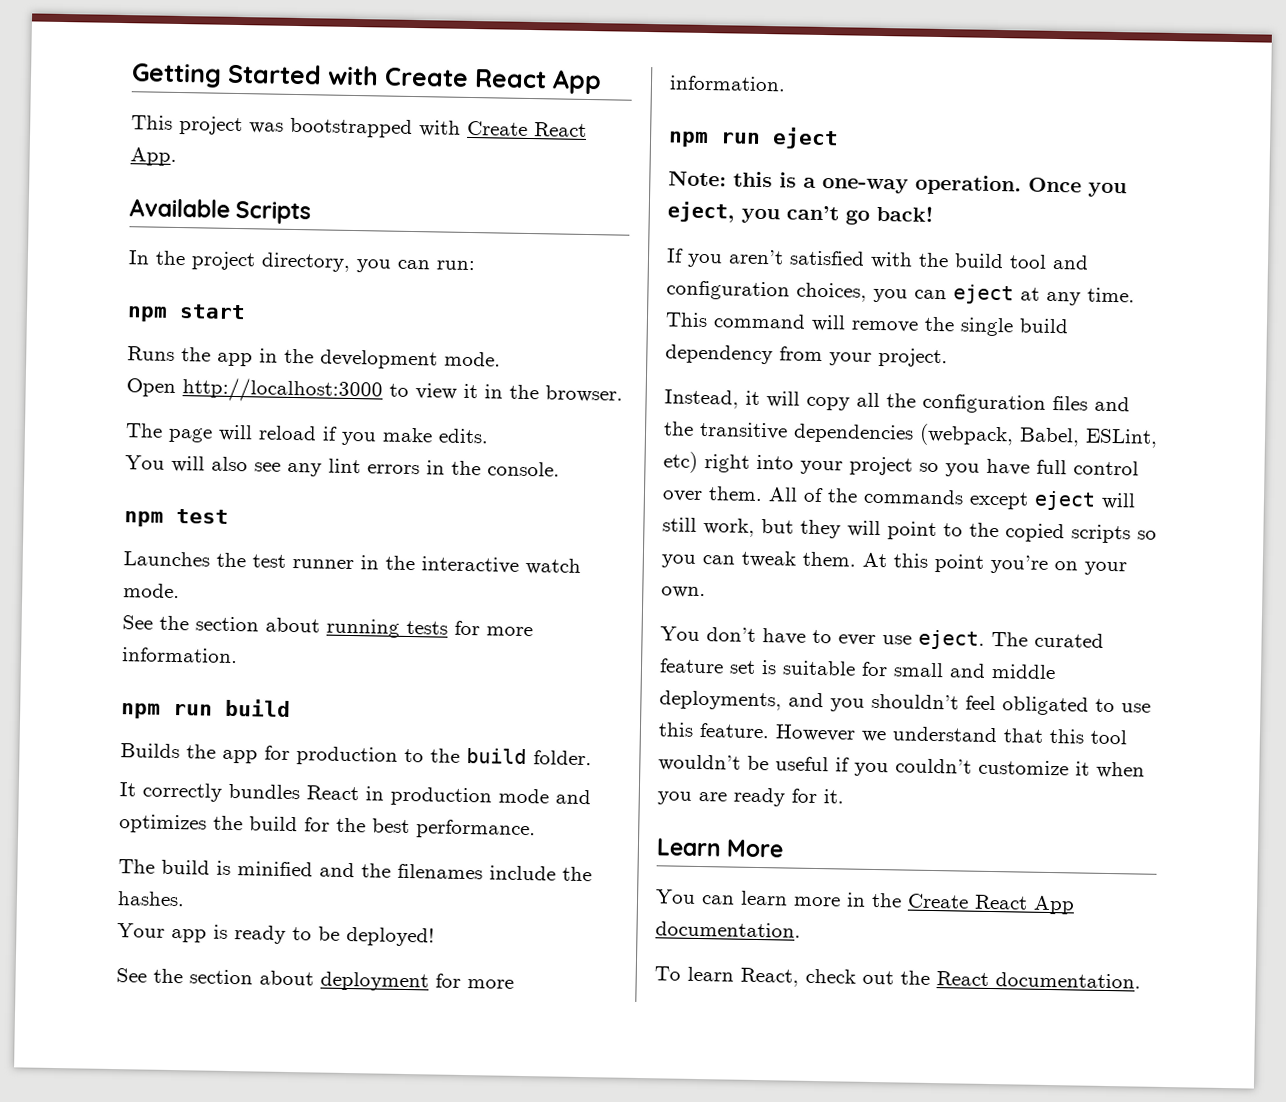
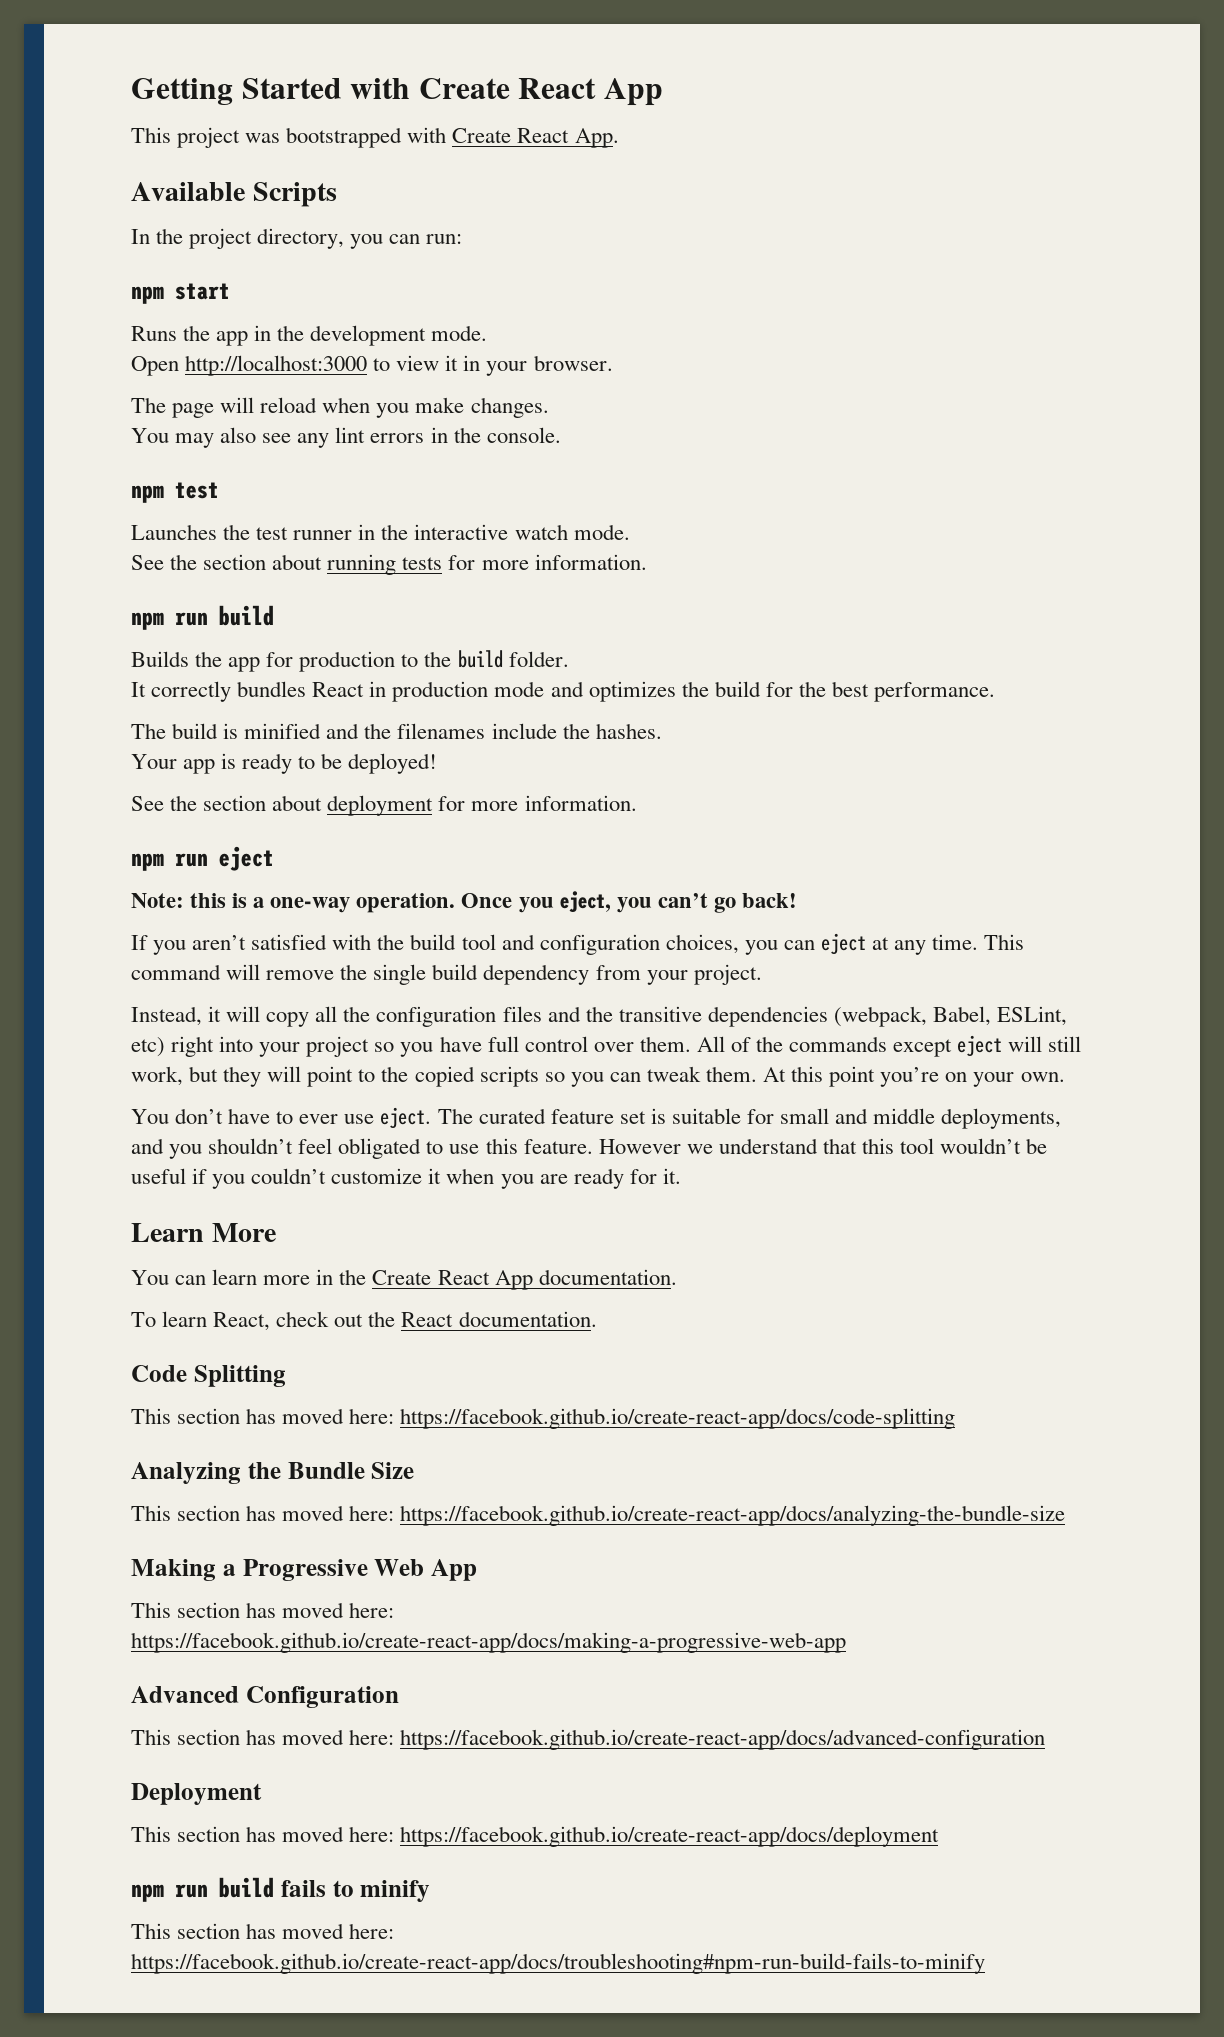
[509,384,539,400] the -> [486,361,528,376] your
[322,426,338,441] if -> [322,397,371,413] when
[438,428,489,444] [125,455,205,473] edits. // You will -> [470,397,549,418] [131,428,215,448] changes. // You may
(1141, 980) none -> [131,1365,286,1387] [131,1408,956,1429] [131,1462,415,1484] [131,1505,1066,1526] [131,1559,477,1581] [131,1602,395,1618] [131,1632,846,1653] [131,1686,399,1708] [131,1729,1046,1750] [131,1783,262,1805] [131,1826,940,1847] [131,1877,431,1902] [131,1923,395,1939] [131,1953,985,1974] // Code Splitting // This section has moved here: https://facebook.github.io/create-react-app/docs/code-splitting // Analyzing the Bundle Size // This section has moved here: https://facebook.github.io/create-react-app/docs/analyzing-the-bundle-size // Making a Progressive Web App // This section has moved here: https://facebook.github.io/create-react-app/docs/making-a-progressive-web-app // Advanced Configuration // This section has moved here: https://facebook.github.io/create-react-app/docs/advanced-configuration // Deployment // This section has moved here: https://facebook.github.io/create-react-app/docs/deployment // npm run build fails to minify // This section has moved here: https://facebook.github.io/create-react-app/docs/troubleshooting#npm-run-build-fails-to-minify

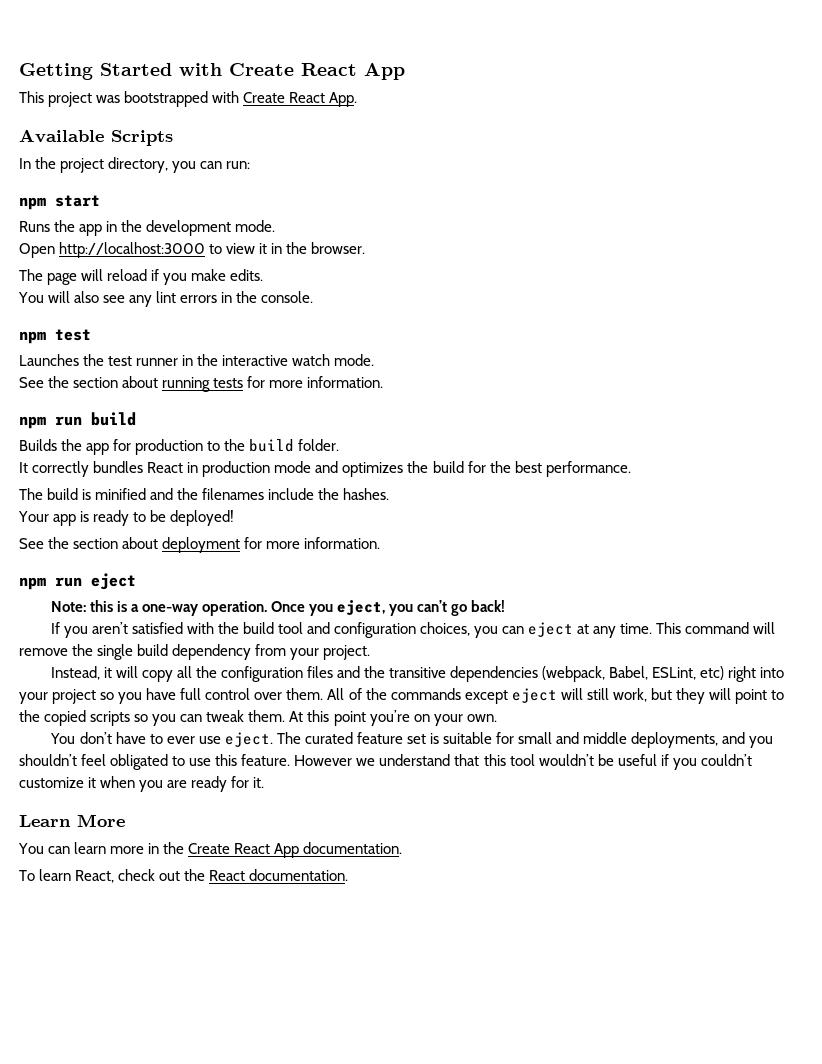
[486,361,528,376] your -> [286,242,308,254] the
[322,397,371,413] when -> [151,269,160,281] if
[470,397,549,418] [131,428,215,448] changes. // You may -> [230,269,264,281] [18,291,71,303] edits. // You will
[131,1365,286,1387] [131,1408,956,1429] [131,1462,415,1484] [131,1505,1066,1526] [131,1559,477,1581] [131,1602,395,1618] [131,1632,846,1653] [131,1686,399,1708] [131,1729,1046,1750] [131,1783,262,1805] [131,1826,940,1847] [131,1877,431,1902] [131,1923,395,1939] [131,1953,985,1974] // Code Splitting // This section has moved here: https://facebook.github.io/create-react-app/docs/code-splitting // Analyzing the Bundle Size // This section has moved here: https://facebook.github.io/create-react-app/docs/analyzing-the-bundle-size // Making a Progressive Web App // This section has moved here: https://facebook.github.io/create-react-app/docs/making-a-progressive-web-app // Advanced Configuration // This section has moved here: https://facebook.github.io/create-react-app/docs/advanced-configuration // Deployment // This section has moved here: https://facebook.github.io/create-react-app/docs/deployment // npm run build fails to minify // This section has moved here: https://facebook.github.io/create-react-app/docs/troubleshooting#npm-run-build-fails-to-minify -> (349, 875) none

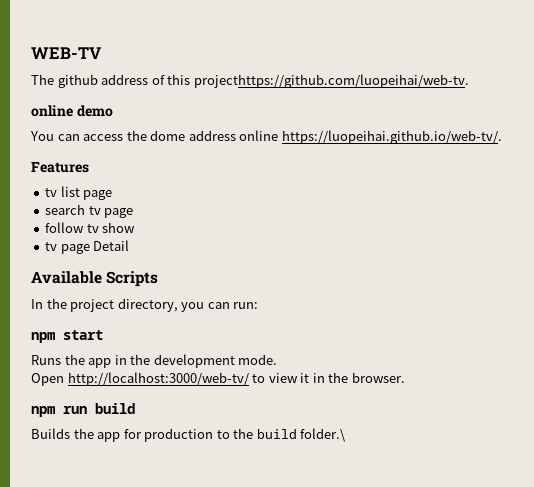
[19,63,405,80] [19,91,358,107] Getting Started with Create React App // This project was bootstrapped with Create React App. -> [31,47,102,59] [31,74,469,88] [31,105,113,117] [30,130,502,144] [31,162,89,173] [45,186,113,200] [45,204,134,218] [45,222,136,233] [45,240,130,254] WEB-TV // The github address of this projecthttps://github.com/luopeihai/web-tv. // online demo // You can access the dome address online https://luopeihai.github.io/web-tv/. // Features // tv list page // search tv page // follow tv show // tv page Detail
[59,242,206,258] http://localhost:3000 -> [67,372,249,386] http://localhost:3000/web-tv/
[19,269,264,285] [18,291,314,307] [19,329,91,344] [19,354,375,366] [19,376,384,392] // The page will reload if you make edits. // You will also see any lint errors in the console. // npm test // Launches the test runner in the interactive watch mode. // See the section about running tests for more information. -> (405, 377) none
[298,439,340,451] [19,461,631,477] [19,488,390,500] [18,510,235,526] [19,537,381,553] [19,573,136,590] [50,600,506,616] [50,622,776,638] [19,644,371,660] [50,666,785,682] [19,688,785,704] [19,710,497,726] [49,732,774,748] [19,754,752,770] [19,776,265,792] [19,814,125,827] [18,842,403,858] [19,869,349,883] folder. // It correctly bundles React in production mode and optimizes the build for the best performance. // The build is minified and the filenames include the hashes. // Your app is ready to be deployed! // See the section about deployment for more information. // npm run eject // Note: this is a one-way operation. Once you eject, you can’t go back! // If you aren’t satisfied with the build tool and configuration choices, you can eject at any time. This command will remove the single build dependency from your project. // Instead, it will copy all the configuration files and the transitive dependencies (webpack, Babel, ESLint, etc) right into your project so you have full control over them. All of the commands except eject will still work, but they will point to the copied scripts so you can tweak them. At this point you’re on your own. // You don’t have to ever use eject. The curated feature set is suitable for small and middle deployments, and you shouldn’t feel obligated to use this feature. However we understand that this tool wouldn’t be useful if you couldn’t customize it when you are ready for it. // Learn More // You can learn more in the Create React App documentation. // To learn React, check out the React documentation. -> [300,428,346,442] folder.\

